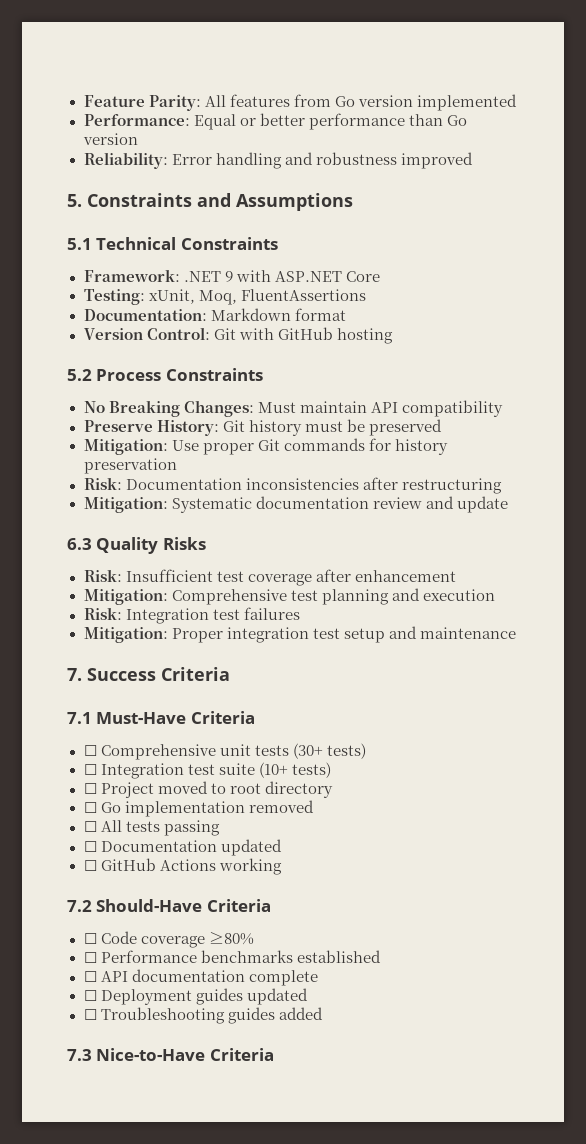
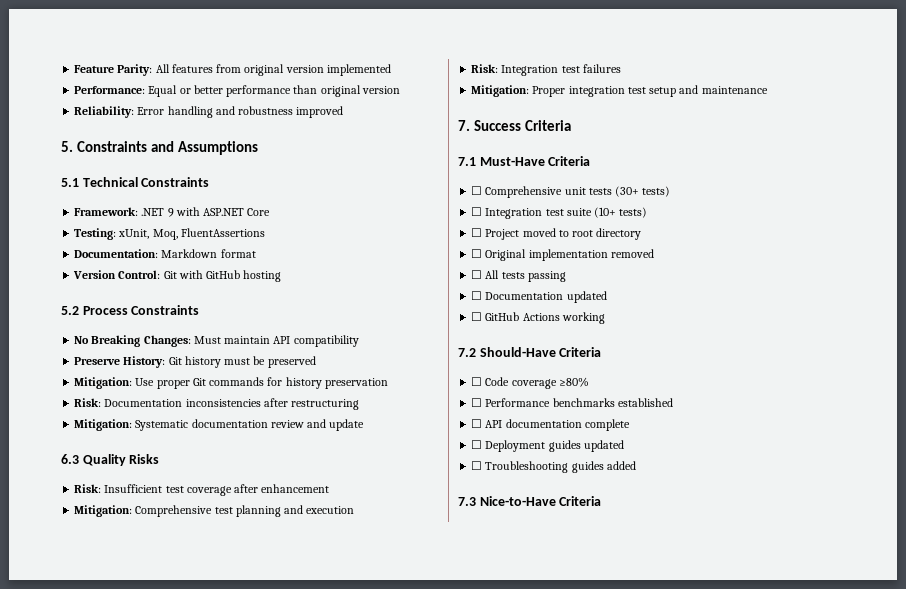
[334,96,355,107] Go -> [244,64,285,76] original
[446,115,467,126] Go -> [320,85,361,97] original
[100,802,121,813] Go -> [485,249,527,261] Original

